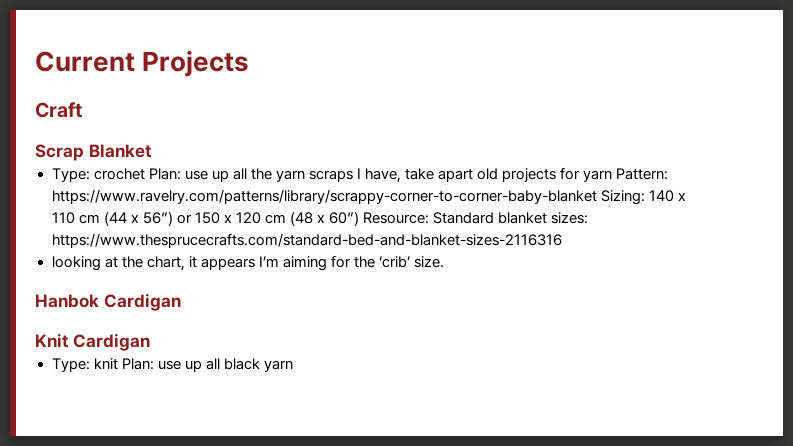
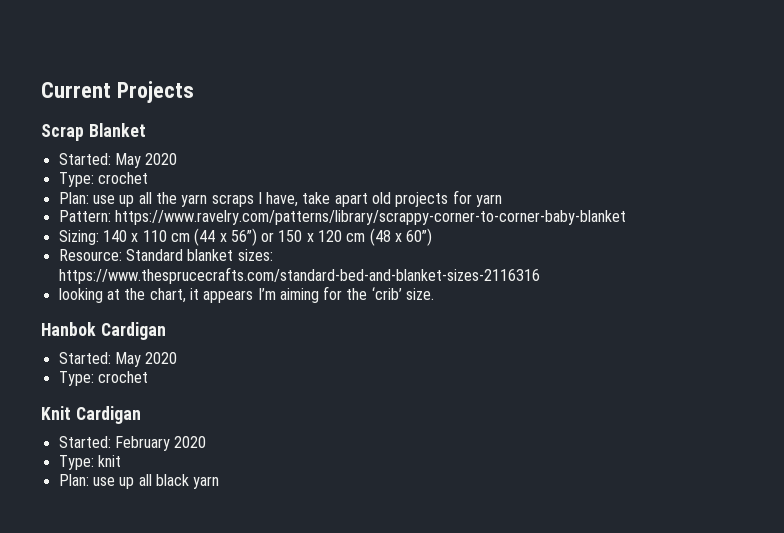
[35,102,82,118] // Craft -> (194, 92) none
[51,168,145,182] // Type: crochet -> [58,153,178,168] [58,172,148,187] // Started: May 2020 // Type: crochet //
(613, 176) none -> (503, 200) //
(597, 196) none -> (626, 217) //
(360, 218) none -> (433, 237) //
(181, 302) none -> [58,352,178,367] [58,371,148,386] // Started: May 2020 // Type: crochet
(150, 342) none -> [58,436,207,451] // Started: February 2020
(118, 364) none -> (121, 461) //

